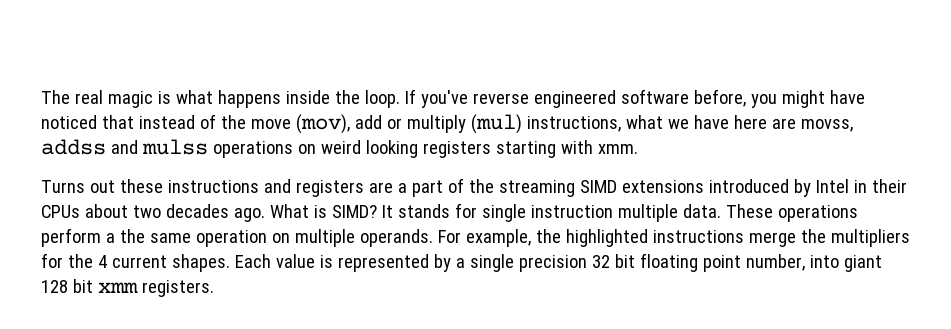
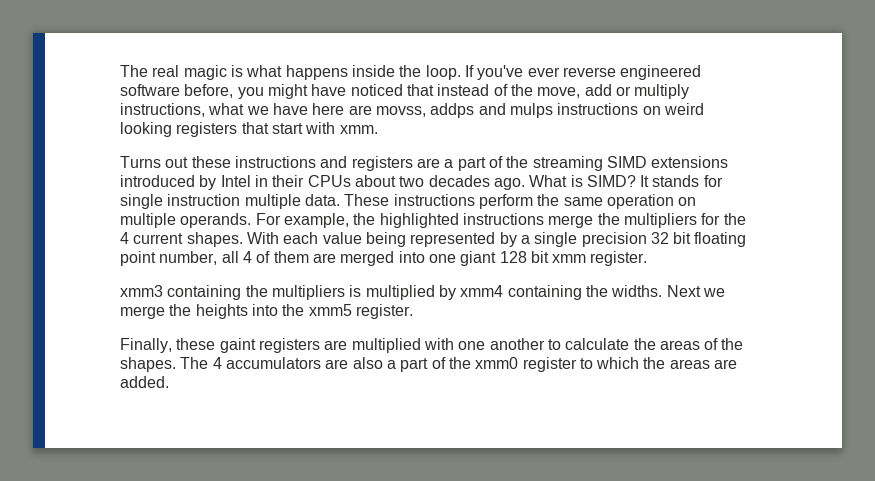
(468, 99) none -> [527,67,560,77] ever
[250,114,350,134] move (mov), -> [537,87,581,98] move,
[470,114,522,134] (mul) -> (690, 91) none
[41,139,293,158] addss and mulss operations -> [430,103,639,118] addps and mulps instructions
[495,141,556,158] starting -> [241,122,303,134] that start
[777,205,858,222] [41,228,115,247] operations perform a -> [393,194,533,209] instructions perform
[234,254,333,268] Each value is -> [246,232,406,247] With each value being
[809,255,882,272] [41,279,214,297] into giant 128 bit xmm registers. -> [221,251,648,266] [120,285,725,300] [120,304,413,319] [120,338,744,353] [120,357,738,372] [120,376,169,388] all 4 of them are merged into one giant 128 bit xmm register. // xmm3 containing the multipliers is multiplied by xmm4 containing the widths. Next we merge the heights into the xmm5 register. // Finally, these gaint registers are multiplied with one another to calculate the areas of the shapes. The 4 accumulators are also a part of the xmm0 register to which the areas are added.

